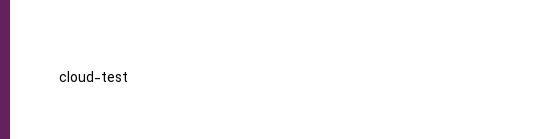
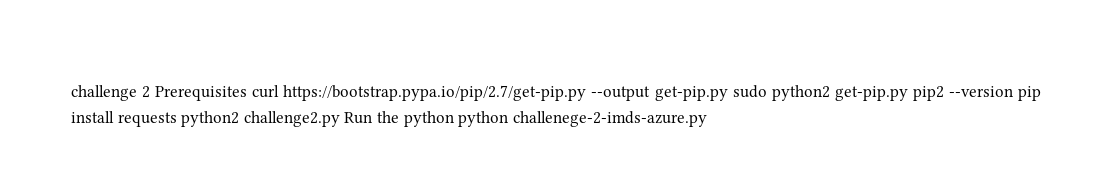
[59,71,128,82] cloud-test -> [71,85,1042,101] [71,111,707,127] challenge 2 Prerequisites curl https://bootstrap.pypa.io/pip/2.7/get-pip.py --output get-pip.py sudo python2 get-pip.py pip2 --version pip install requests python2 challenge2.py Run the python python challenege-2-imds-azure.py

